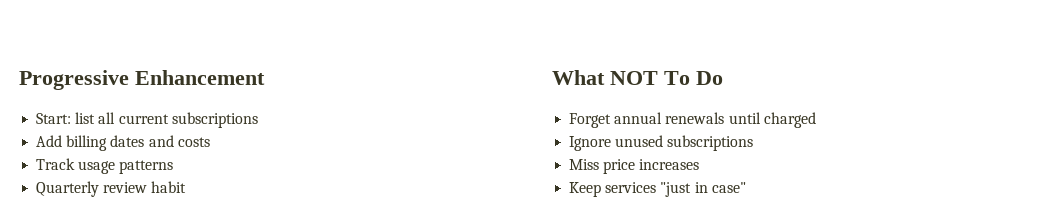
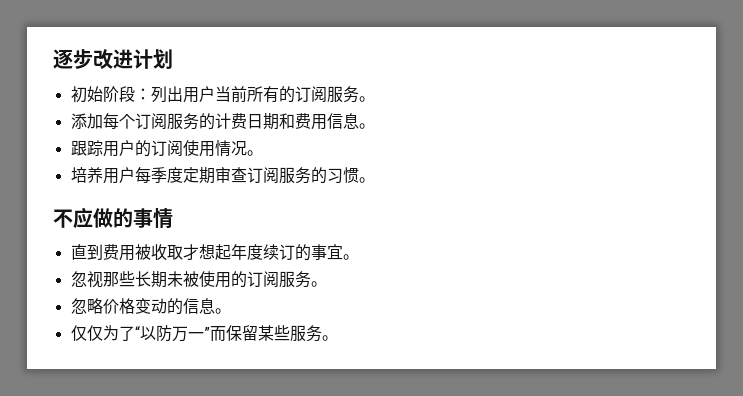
[19,70,265,90] [36,112,258,128] [36,135,210,151] [36,158,174,174] [36,181,187,197] [552,70,723,85] [569,112,816,128] [569,135,754,151] [569,159,700,174] [569,182,746,197] Progressive Enhancement // Start: list all current subscriptions // Add billing dates and costs // Track usage patterns // Quarterly review habit // What NOT To Do // Forget annual renewals until charged // Ignore unused subscriptions // Miss price increases // Keep services "just in case" -> [53,49,173,69] [70,86,375,103] [70,113,375,130] [70,140,263,157] [70,167,375,184] [53,207,173,229] [70,244,359,261] [70,271,327,288] [70,298,231,315] [70,325,338,342] 逐步改进计划 // 初始阶段：列出用户当前所有的订阅服务。 // 添加每个订阅服务的计费日期和费用信息。 // 跟踪用户的订阅使用情况。 // 培养用户每季度定期审查订阅服务的习惯。 // 不应做的事情 // 直到费用被收取才想起年度续订的事宜。 // 忽视那些长期未被使用的订阅服务。 // 忽略价格变动的信息。 // 仅仅为了“以防万一”而保留某些服务。

